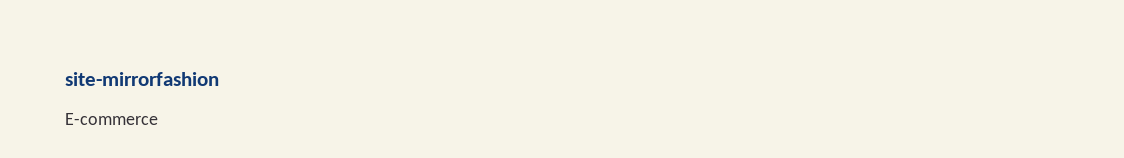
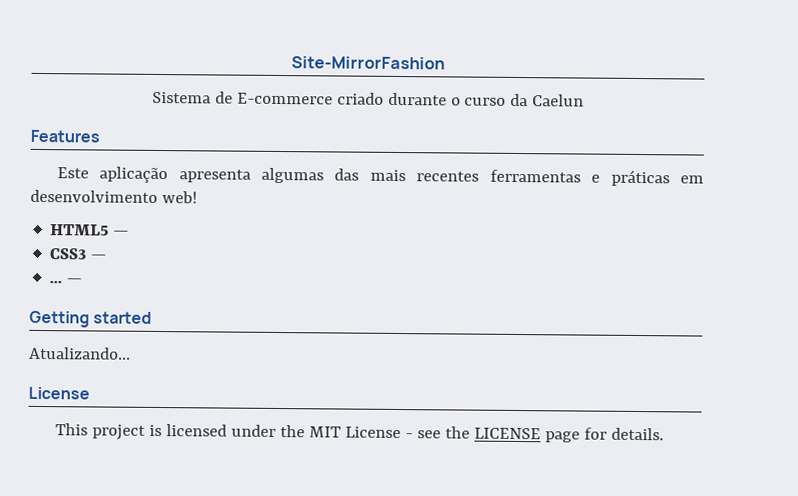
[65,72,219,86] [65,113,158,125] site-mirrorfashion // E-commerce -> [291,56,445,70] [151,91,585,107] [30,129,100,143] [56,166,704,187] [30,189,198,204] [50,224,130,236] [49,248,107,260] [49,278,83,284] [29,310,153,328] [29,346,131,360] [28,386,90,400] [54,423,664,443] Site-MirrorFashion // Sistema de E-commerce criado durante o curso da Caelun // Features // Este aplicação apresenta algumas das mais recentes ferramentas e práticas em desenvolvimento web! // HTML5 — // CSS3 — // ... — // Getting started // Atualizando... // License // This project is licensed under the MIT License - see the LICENSE page for details.

